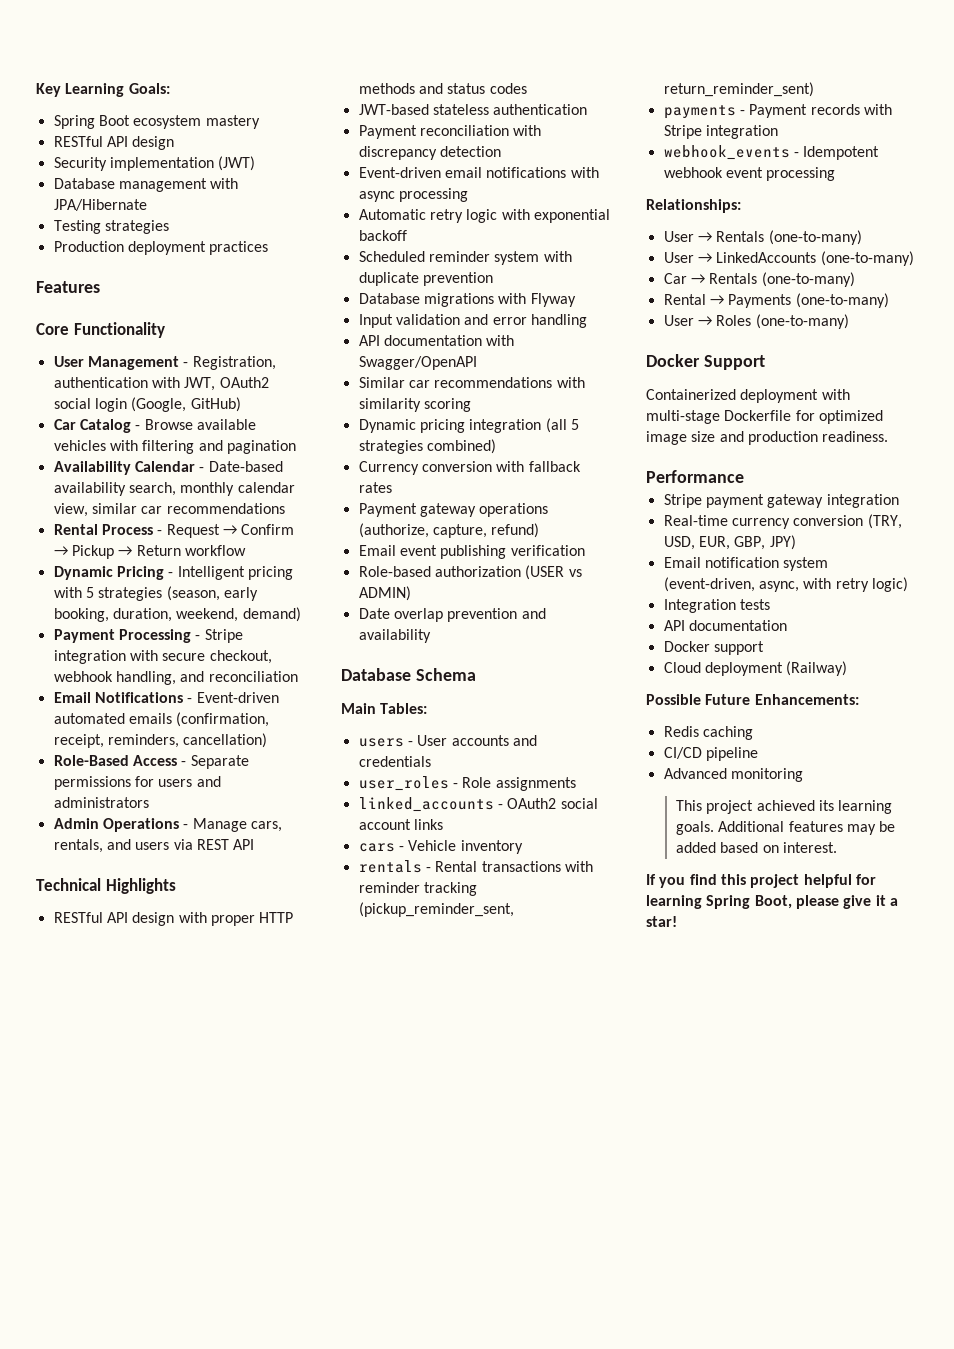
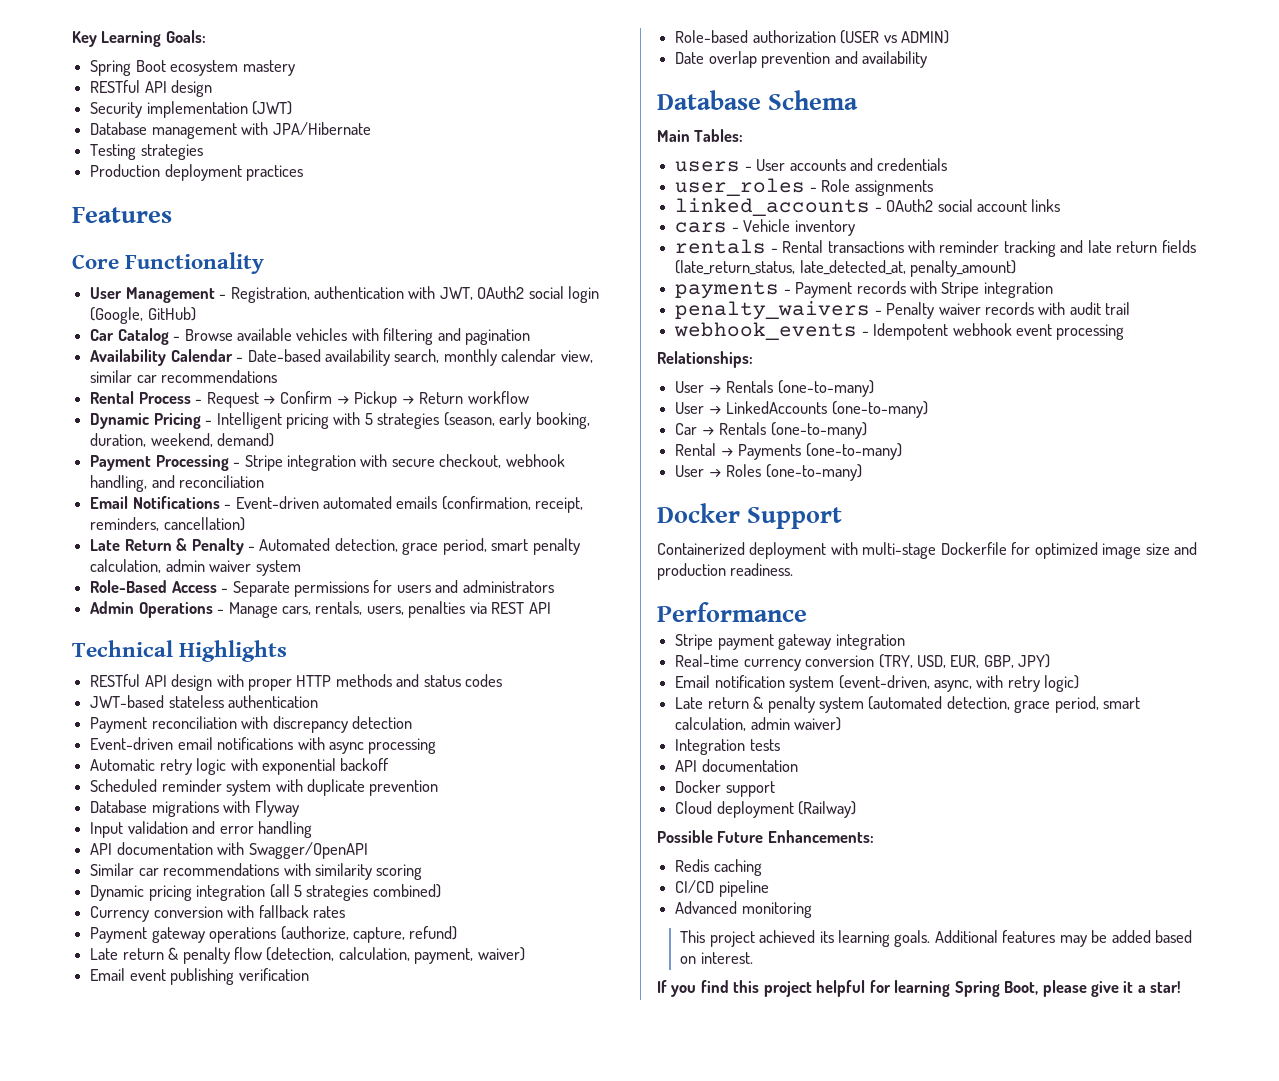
(268, 740) none -> [90,538,580,555] [90,559,301,576] // Late Return & Penalty - Automated detection, grace period, smart penalty calculation, admin waiver system
[106,839,170,850] and users -> [366,601,466,618] users, penalties
(540, 530) none -> [90,947,525,964] // Late return & penalty flow (detection, calculation, payment, waiver)
[358,902,514,917] [663,82,814,97] (pickup_reminder_sent, return_reminder_sent) -> [1060,240,1196,253] [675,260,1017,277] and late return fields (late_return_status, late_detected_at, penalty_amount)
(778, 132) none -> [675,301,1131,320] // penalty_waivers - Penalty waiver records with audit trail
(908, 584) none -> [675,696,1141,713] [675,717,842,731] // Late return & penalty system (automated detection, grace period, smart calculation, admin waiver)

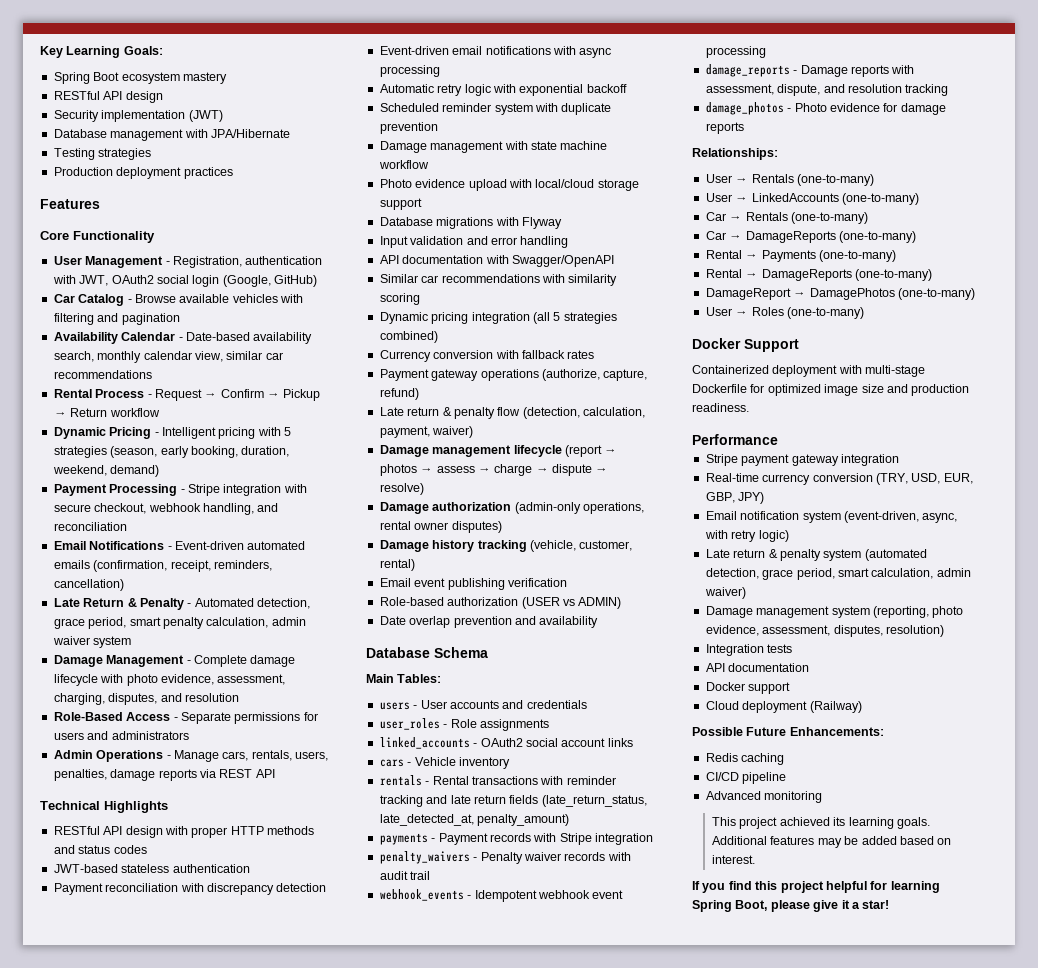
(301, 568) none -> [53,655,296,667] [53,674,286,686] [53,693,239,705] // Damage Management - Complete damage lifecycle with photo evidence, assessment, charging, disputes, and resolution
[408,601,466,618] penalties -> [53,769,197,781] penalties, damage reports
(439, 788) none -> [379,141,608,153] [378,160,429,169] [379,179,639,191] [379,198,422,210] // Damage management with state machine workflow // Photo evidence upload with local/cloud storage support
(525, 954) none -> [379,445,618,457] [379,464,609,476] [379,483,424,495] [379,502,644,514] [379,521,502,533] [379,540,633,552] [379,559,415,571] // Damage management lifecycle (report → photos → assess → charge → dispute → resolve) // Damage authorization (admin-only operations, rental owner disputes) // Damage history tracking (vehicle, customer, rental)
(1125, 332) none -> [705,64,915,77] [705,84,949,96] [705,102,946,115] [705,122,744,134] // damage_reports - Damage reports with assessment, dispute, and resolution tracking // damage_photos - Photo evidence for damage reports
(867, 430) none -> [705,231,916,243] // Car → DamageReports (one-to-many)
(902, 451) none -> [705,269,932,281] [705,288,975,300] // Rental → DamageReports (one-to-many) // DamageReport → DamagePhotos (one-to-many)
(842, 724) none -> [705,606,964,618] [705,625,944,637] // Damage management system (reporting, photo evidence, assessment, disputes, resolution)

